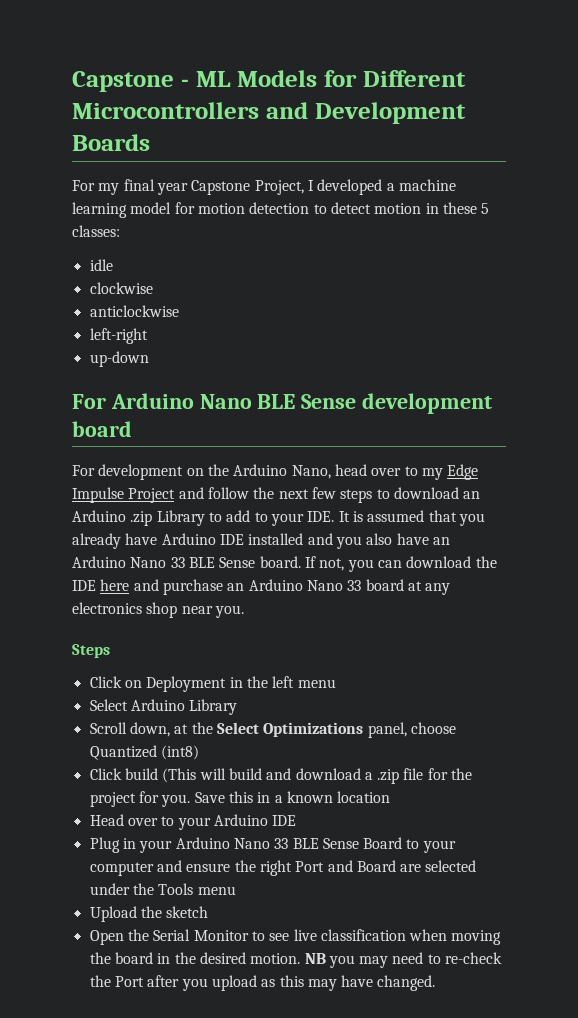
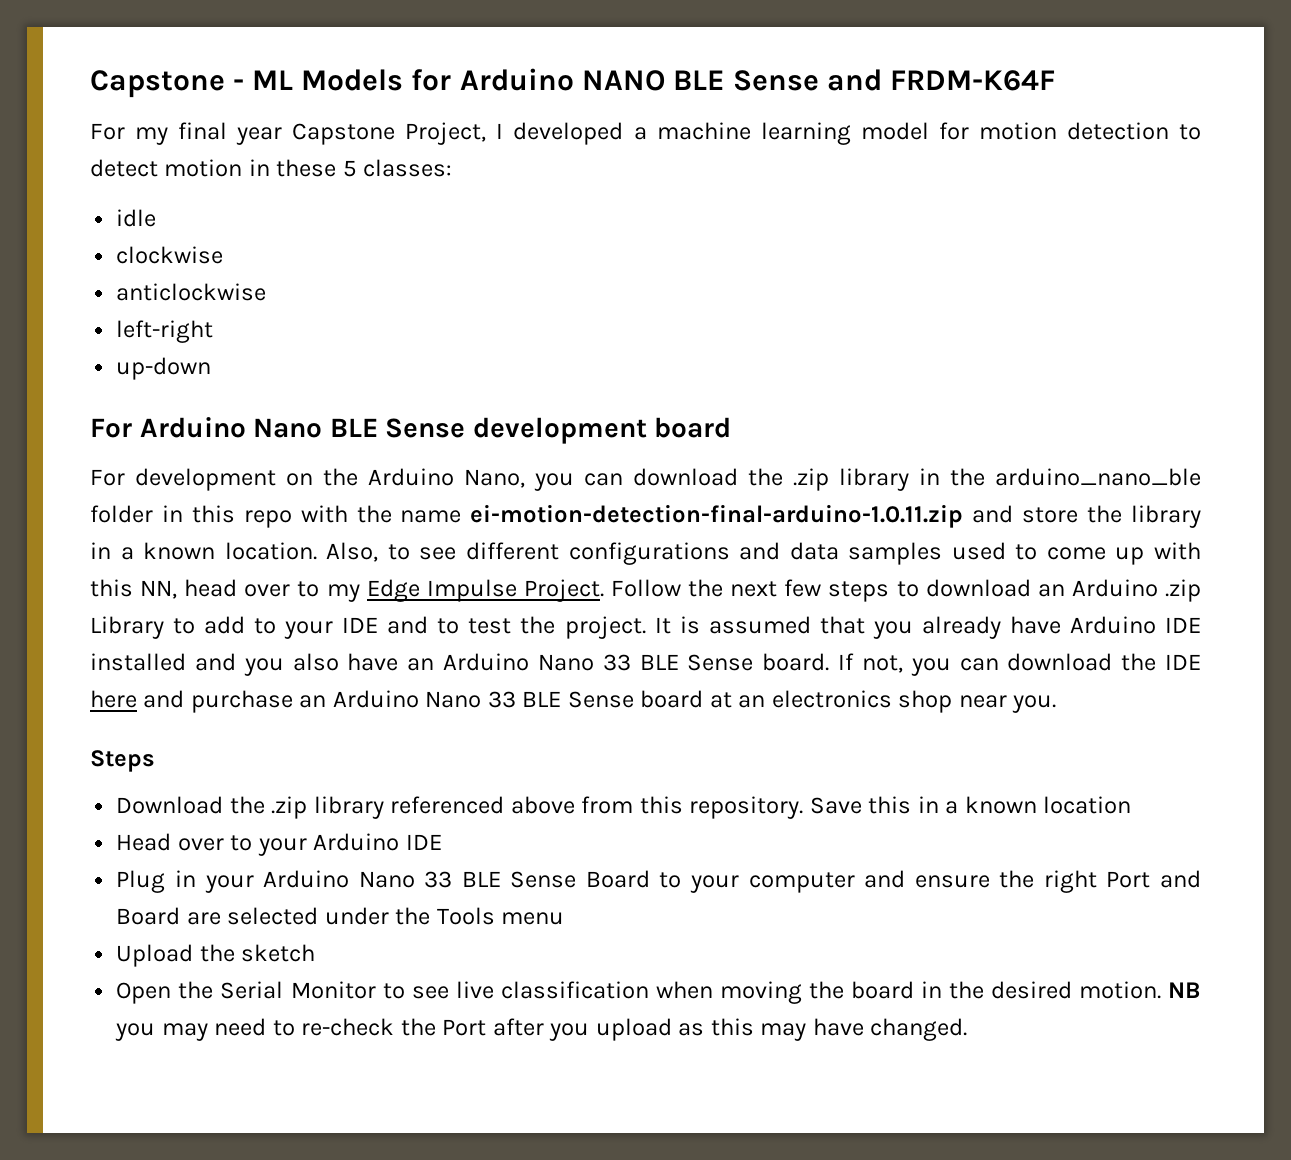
[362,70,466,87] [72,102,466,124] [72,134,150,151] Different Microcontrollers and Development Boards -> [459,68,1055,91] Arduino NANO BLE Sense and FRDM-K64F
(331, 472) none -> [534,468,1201,491] [90,504,1201,528] [90,542,1201,565] [90,579,178,599] you can download the .zip library in the arduino_nano_ble folder in this repo with the name ei-motion-detection-final-arduino-1.0.11.zip and store the library in a known location. Also, to see different configurations and data samples used to come up with this NN,
[128,487,249,503] Project and follow -> [523,579,681,602] Project. Follow
[307,511,335,522] IDE. -> [342,616,646,639] IDE and to test the project.
(362, 585) none -> [522,691,634,708] BLE Sense
[425,583,451,595] any -> [738,695,766,708] an
[89,676,336,692] [89,699,238,715] [89,722,456,738] [89,745,199,760] [89,768,473,784] [89,791,191,807] Click on Deployment in the left menu // Select Arduino Library // Scroll down, at the Select Optimizations panel, choose Quantized (int8) // Click build (This will build and download a .zip file for the project for you. -> [116,796,804,819] Download the .zip library referenced above from this repository.

